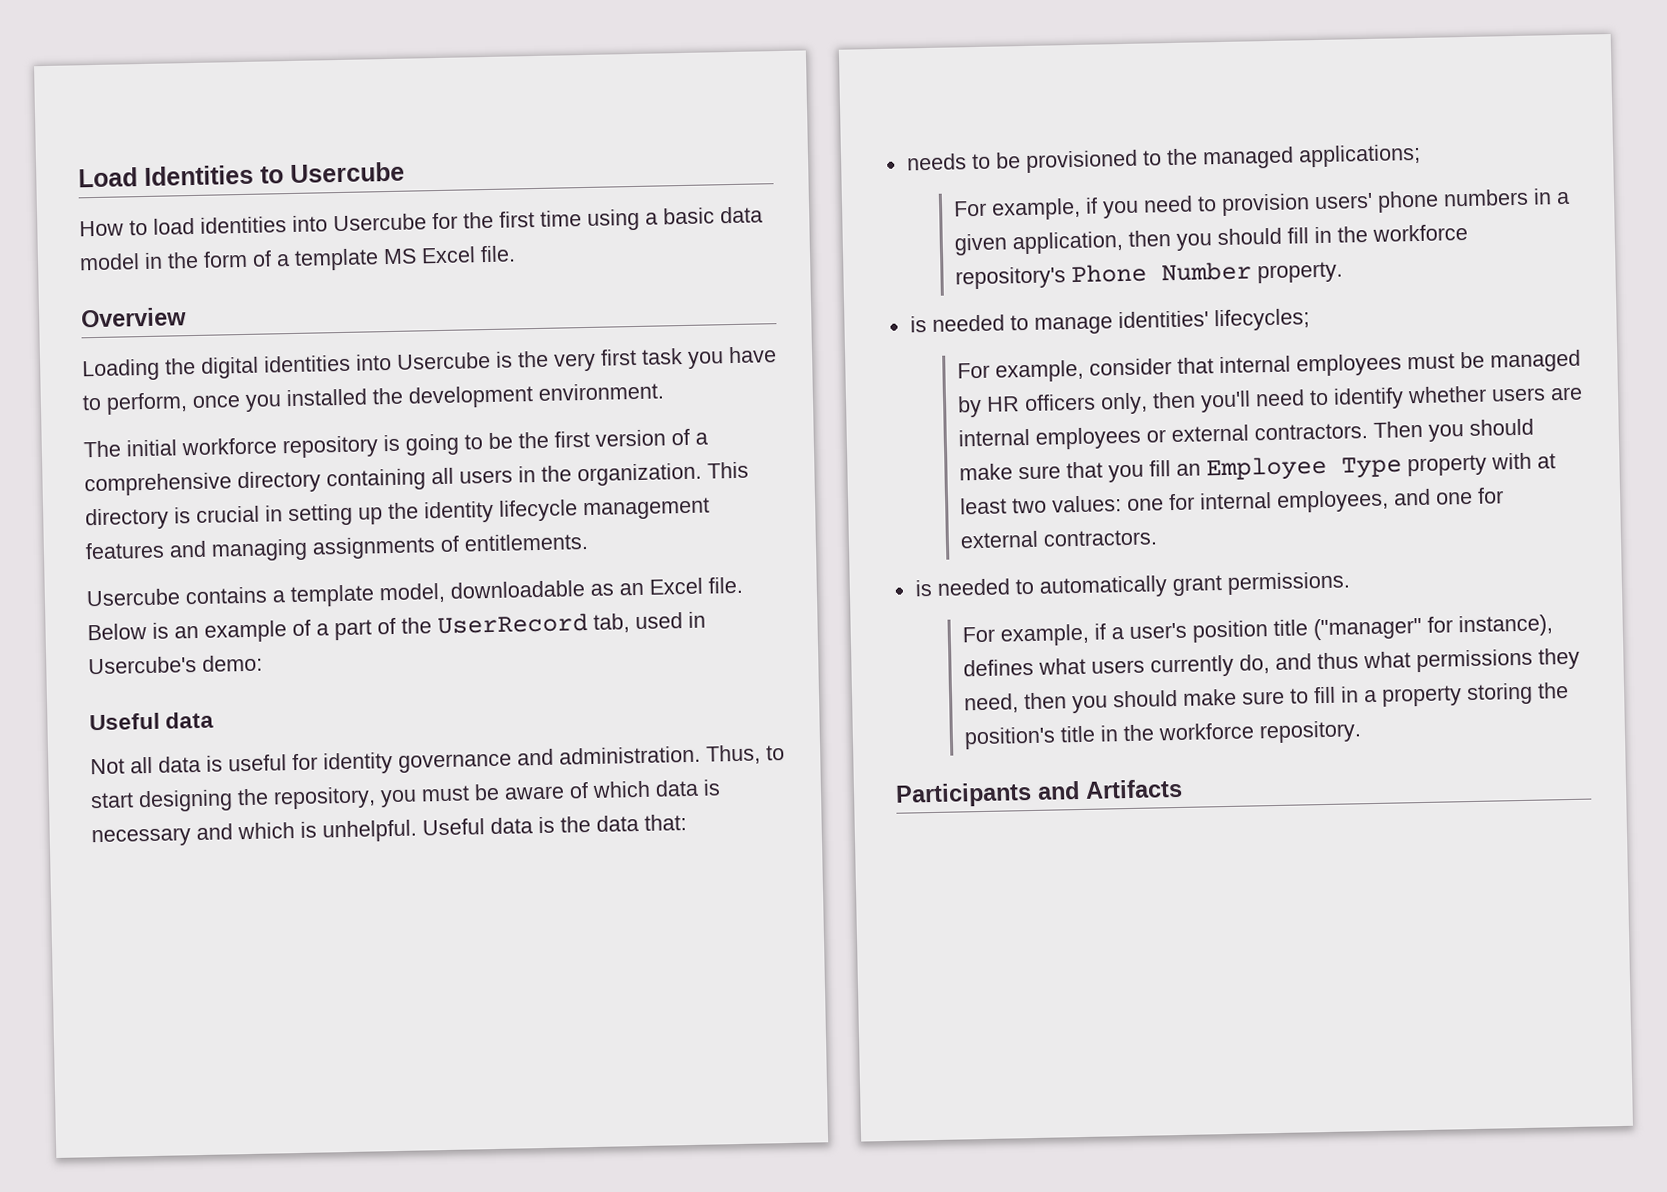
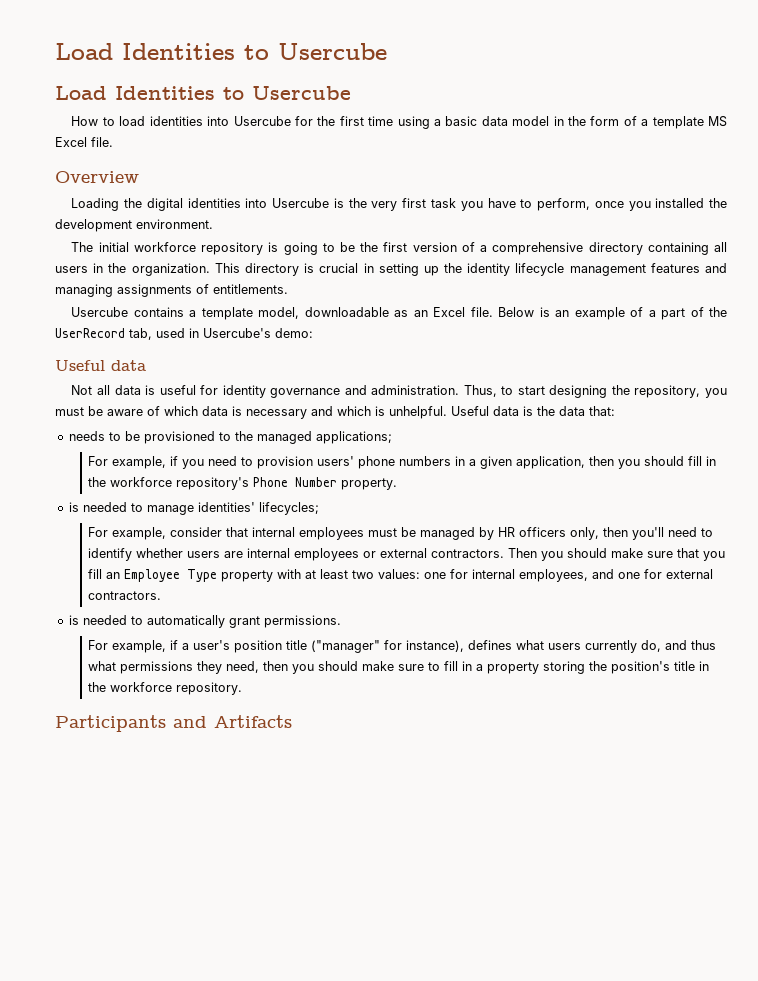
[78,161,405,188] Load Identities to Usercube -> [55,43,387,60] [55,86,351,100] Load Identities to Usercube // Load Identities to Usercube

